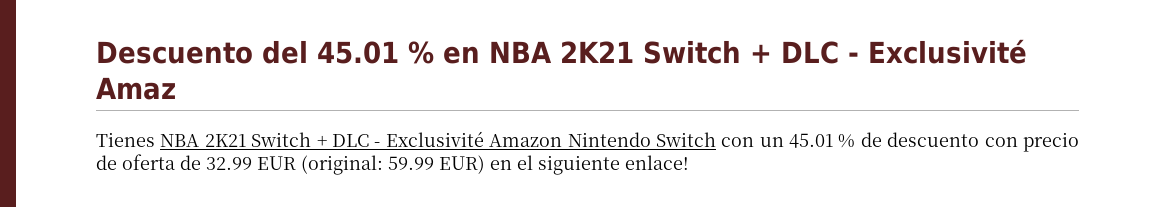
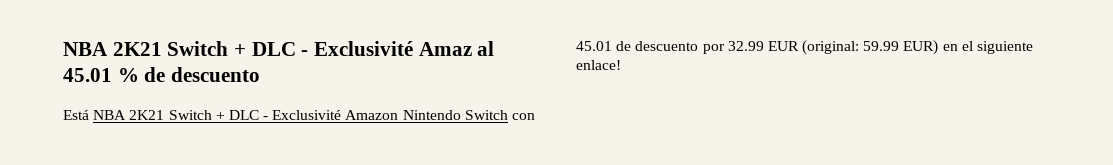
[96,40,480,64] Descuento del 45.01 % en -> (63, 49) none
[96,132,155,147] // Tienes -> [477,41,495,56] [63,67,261,82] [63,110,89,120] al 45.01 % de descuento // Está
[759,132,1080,152] [96,154,201,170] un 45.01 % de descuento con precio de oferta de -> [576,41,725,54] 45.01 de descuento por

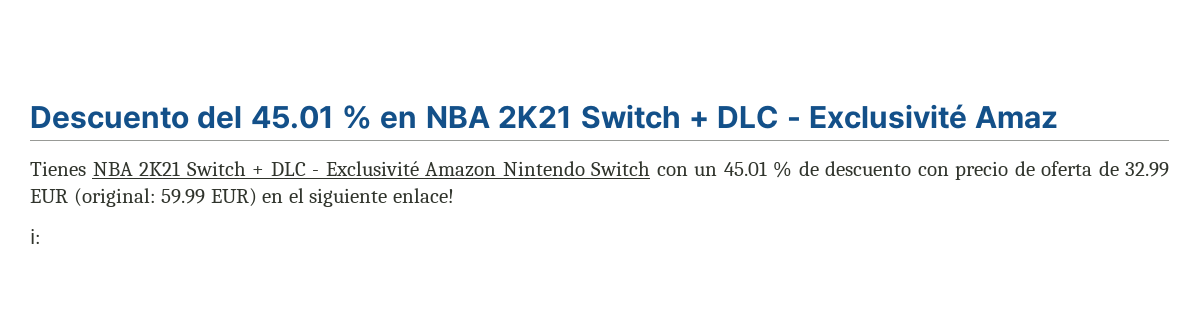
(63, 49) none -> [30,105,418,129] Descuento del 45.01 % en
[477,41,495,56] [63,67,261,82] [63,110,89,120] al 45.01 % de descuento // Está -> [30,161,86,176] // Tienes
[576,41,725,54] 45.01 de descuento por -> [694,161,1119,180] un 45.01 % de descuento con precio de oferta de
(621, 65) none -> [30,229,41,244] // ℹ:

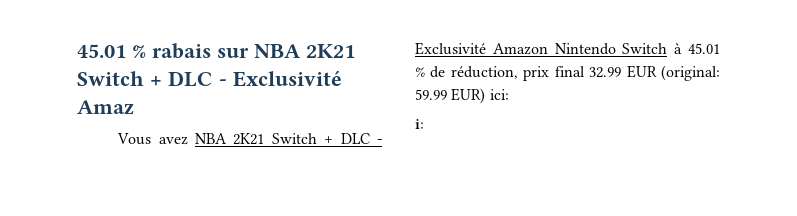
[30,105,418,129] Descuento del 45.01 % en -> [77,43,249,59] 45.01 % rabais sur
[30,161,86,176] Tienes -> [117,133,188,145] Vous avez
[656,166,717,176] con un -> [674,43,683,54] à
[825,161,1119,180] descuento con precio de oferta de -> [450,66,585,81] réduction, prix final
[262,188,454,207] en el siguiente enlace! -> [489,89,509,100] ici:

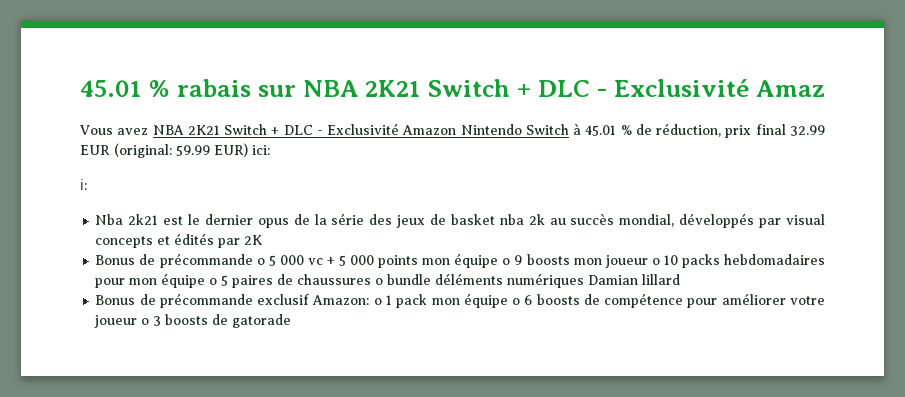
(424, 124) none -> [95,213,825,228] [95,233,264,248] [95,253,826,268] [95,273,681,288] [95,293,825,308] [94,314,292,328] // Nba 2k21 est le dernier opus de la série des jeux de basket nba 2k au succès mondial, développés par visual concepts et édités par 2K // Bonus de précommande o 5 000 vc + 5 000 points mon équipe o 9 boosts mon joueur o 10 packs hebdomadaires pour mon équipe o 5 paires de chaussures o bundle déléments numériques Damian lillard // Bonus de précommande exclusif Amazon: o 1 pack mon équipe o 6 boosts de compétence pour améliorer votre joueur o 3 boosts de gatorade

